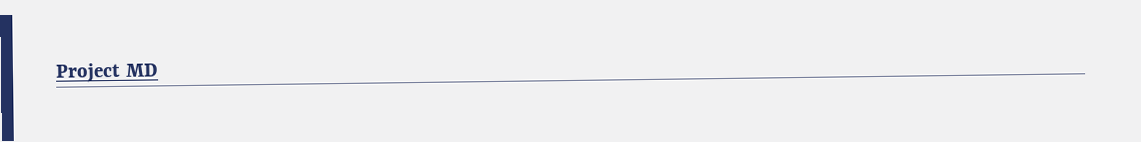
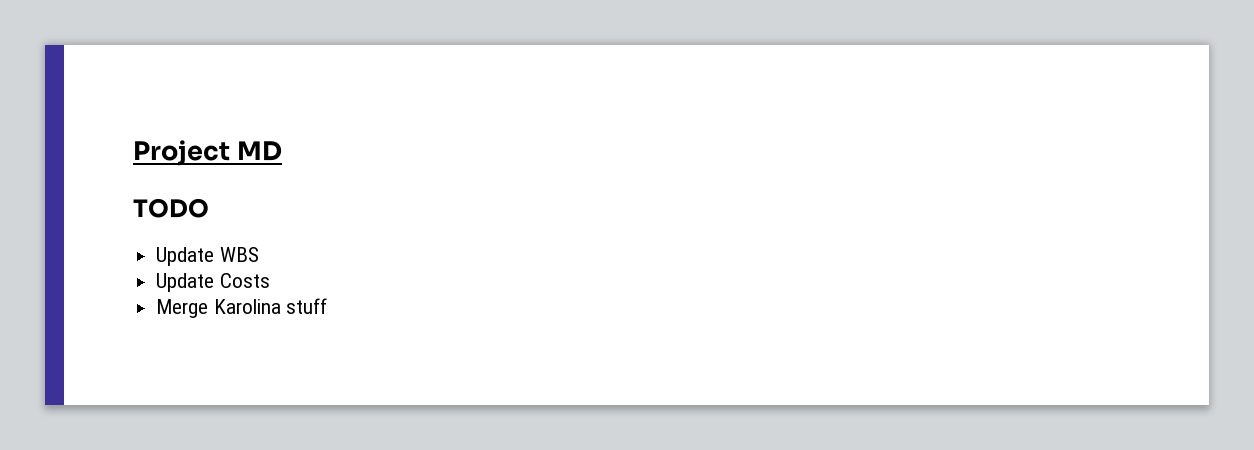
(159, 70) none -> [133,198,209,218] [156,247,259,266] [156,273,270,292] [156,298,328,318] // TODO // Update WBS // Update Costs // Merge Karolina stuff

